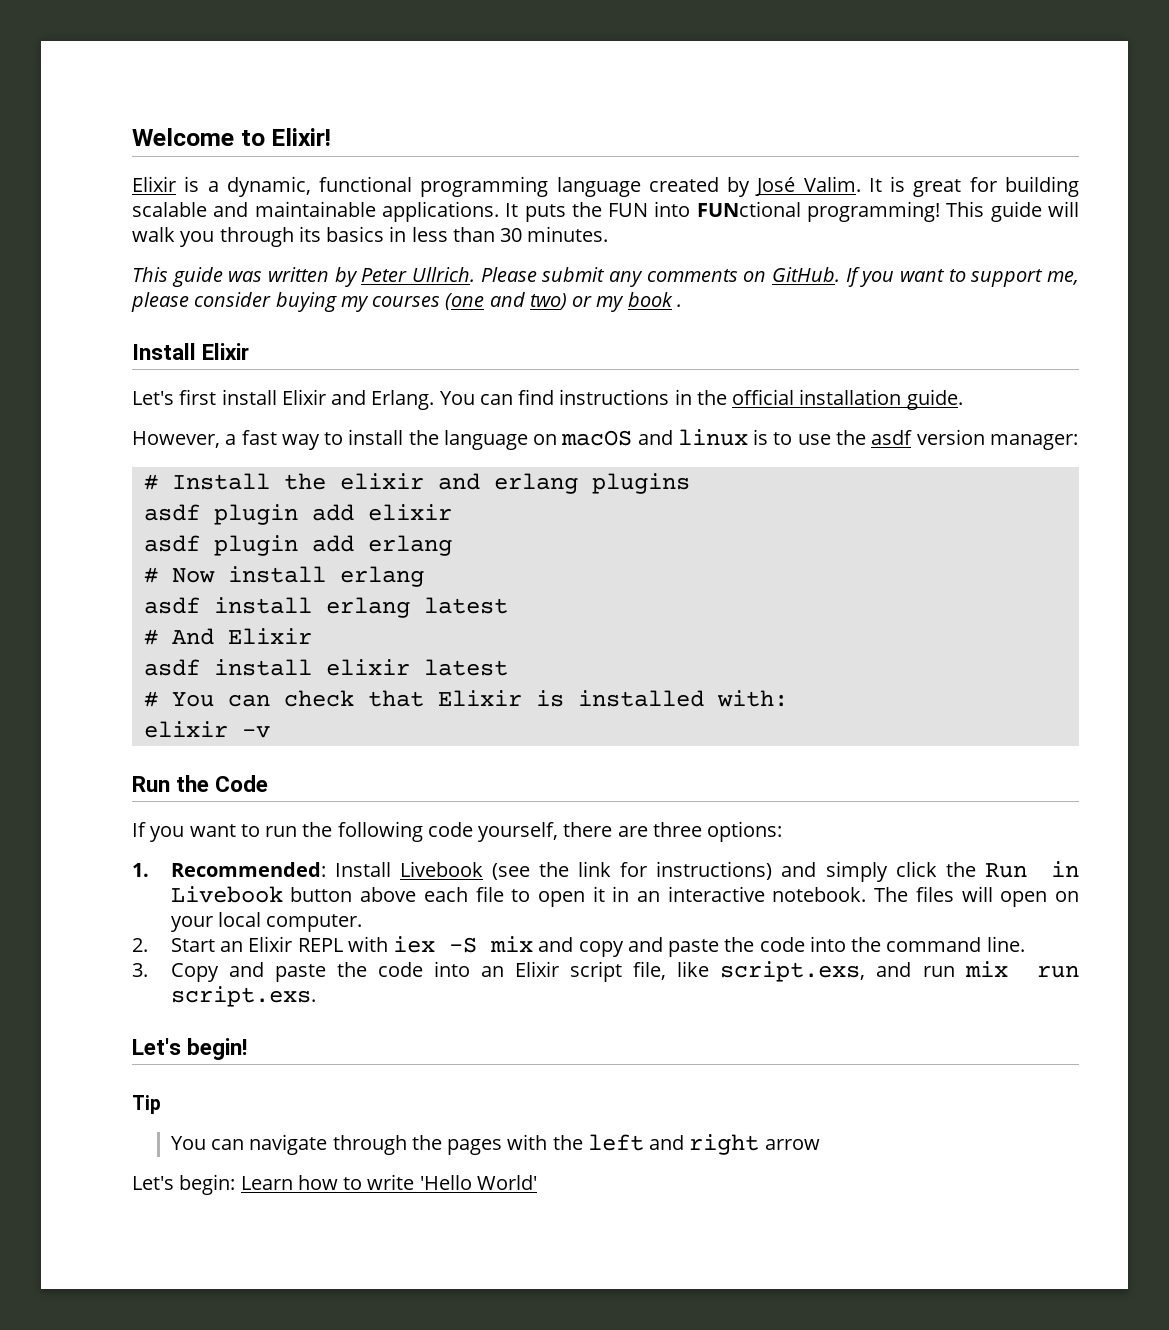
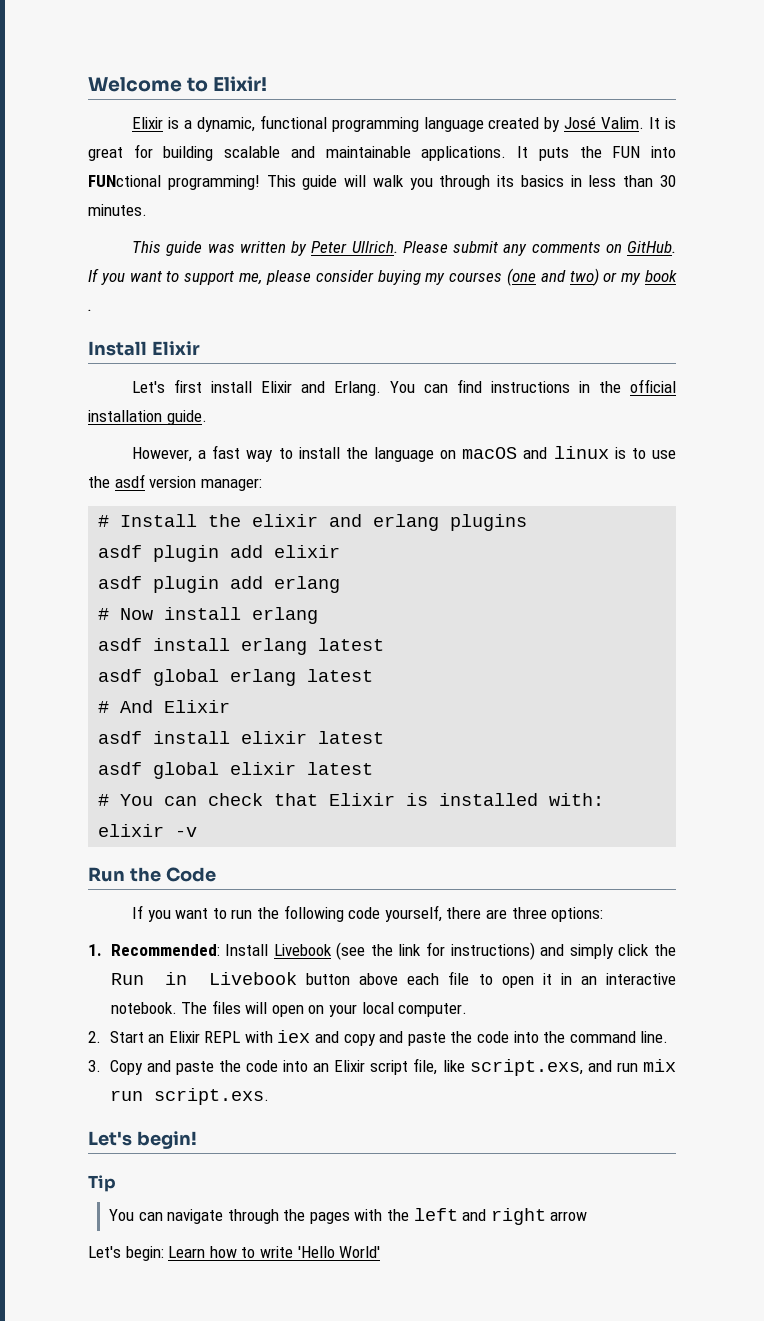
(508, 605) none -> [98,669,374,686] // asdf global erlang latest
(508, 667) none -> [98,762,374,779] // asdf global elixir latest
[449,936,534,953] -S mix -> (311, 1036) none

